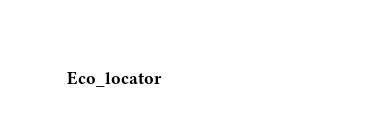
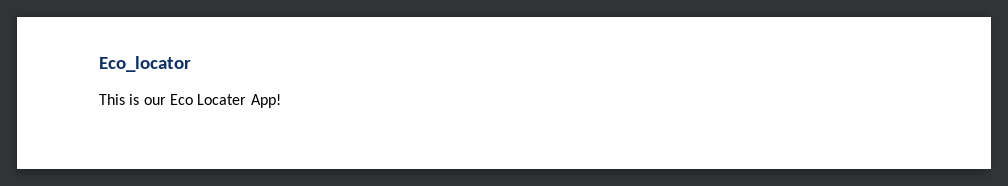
(162, 79) none -> [99,94,281,108] // This is our Eco Locater App!

